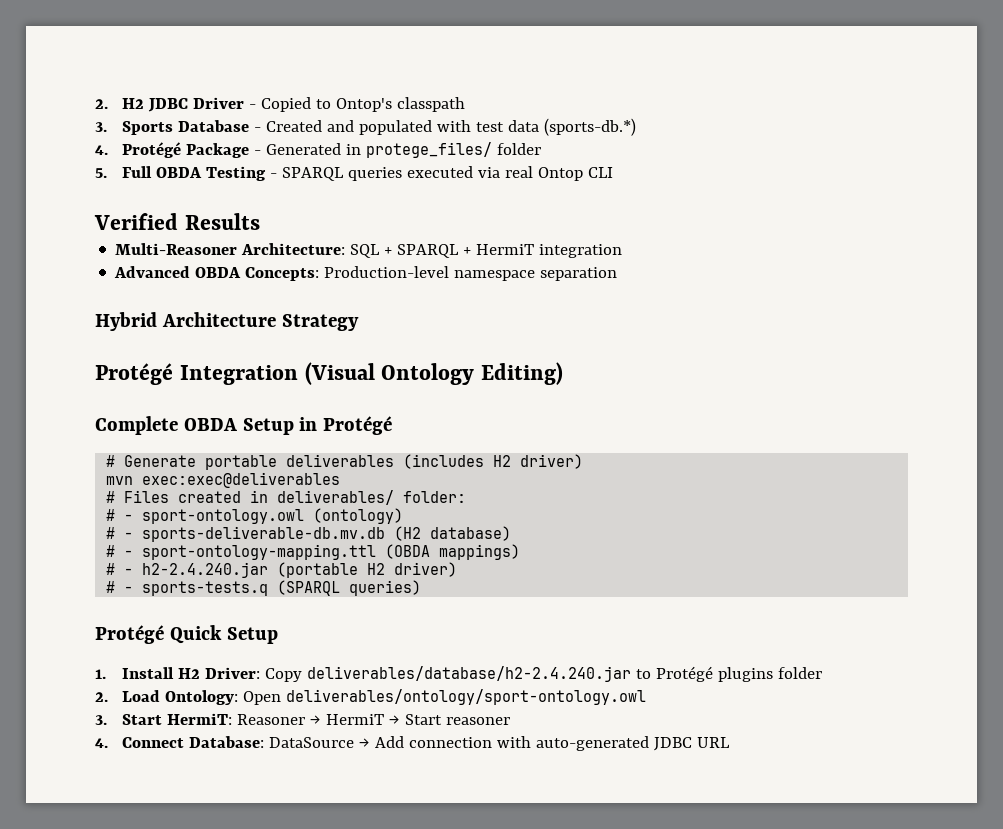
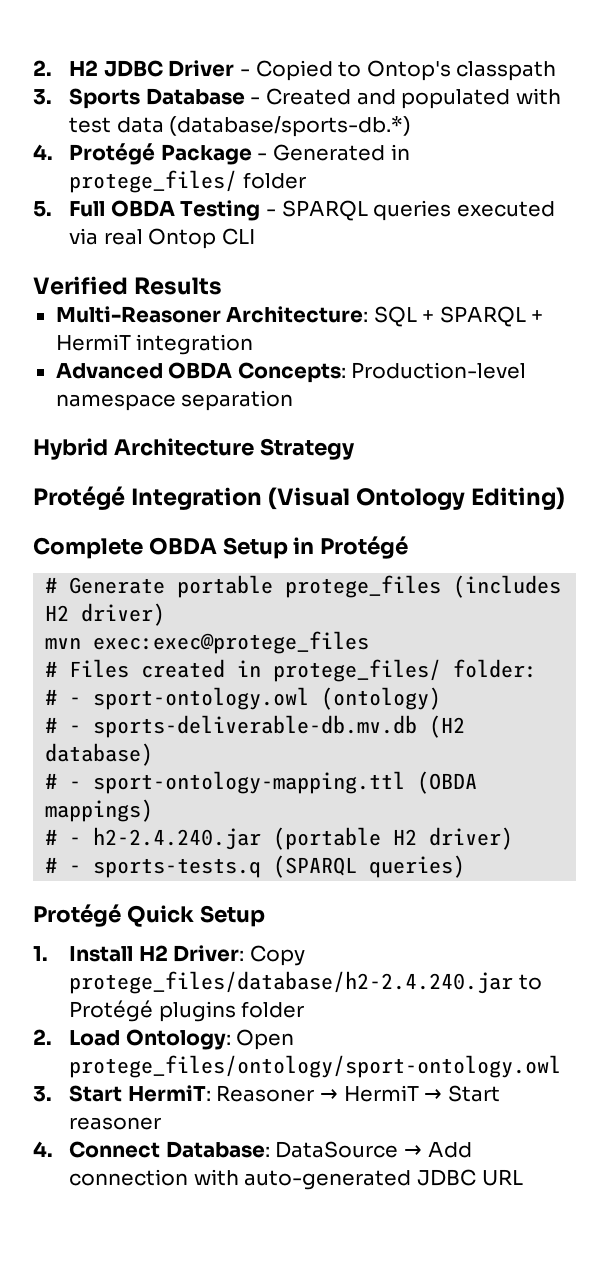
[543,118,636,136] (sports-db.*) -> [169,116,412,137] (database/sports-db.*)
[286,454,395,467] deliverables -> [285,575,442,598] protege_files
[142,472,341,488] exec:exec@deliverables -> [93,631,370,654] exec:exec@protege_files
[277,490,395,505] deliverables/ -> [273,659,442,682] protege_files/
[306,666,631,682] deliverables/database/h2-2.4.240.jar -> [69,971,514,994] protege_files/database/h2-2.4.240.jar
[285,689,646,705] deliverables/ontology/sport-ontology.owl -> [69,1055,562,1078] protege_files/ontology/sport-ontology.owl

